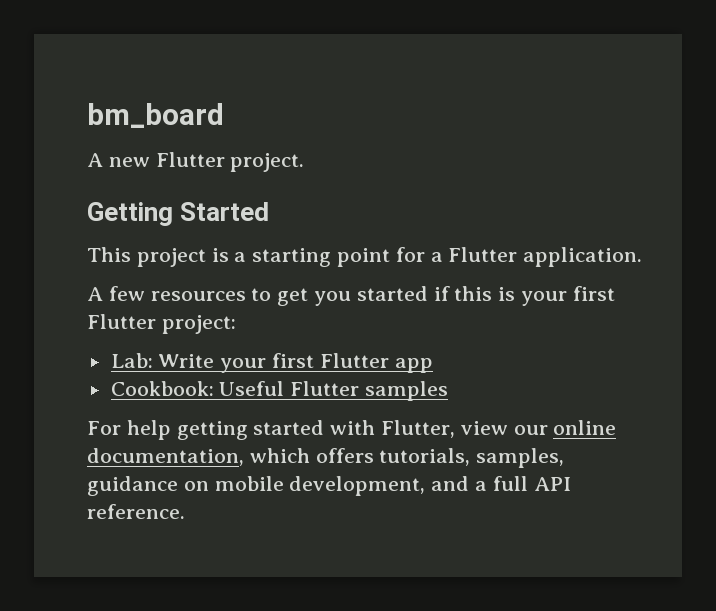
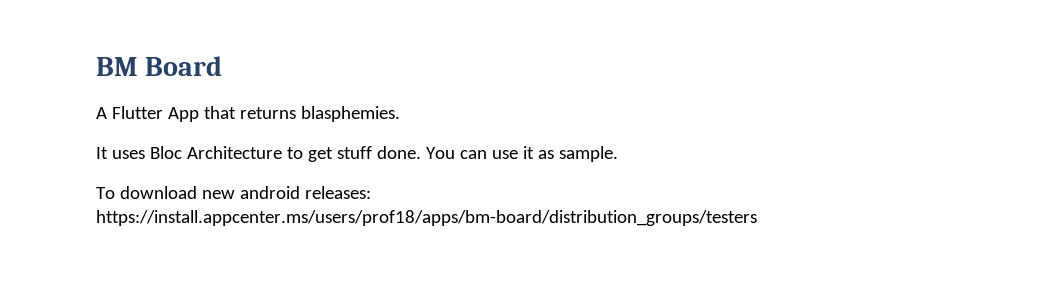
[87,103,224,128] [87,152,305,172] [87,202,270,226] [87,247,643,267] [87,286,615,306] [87,314,236,334] [110,353,433,373] [110,381,449,401] [87,420,617,440] [87,448,565,468] [87,476,571,496] [87,504,185,519] bm_board // A new Flutter project. // Getting Started // This project is a starting point for a Flutter application. // A few resources to get you started if this is your first Flutter project: // Lab: Write your first Flutter app // Cookbook: Useful Flutter samples // For help getting started with Flutter, view our online documentation, which offers tutorials, samples, guidance on mobile development, and a full API reference. -> [96,56,223,76] [96,106,400,122] [96,146,618,162] [96,186,371,199] [96,210,757,226] BM Board // A Flutter App that returns blasphemies. // It uses Bloc Architecture to get stuff done. You can use it as sample. // To download new android releases: https://install.appcenter.ms/users/prof18/apps/bm-board/distribution_groups/testers

